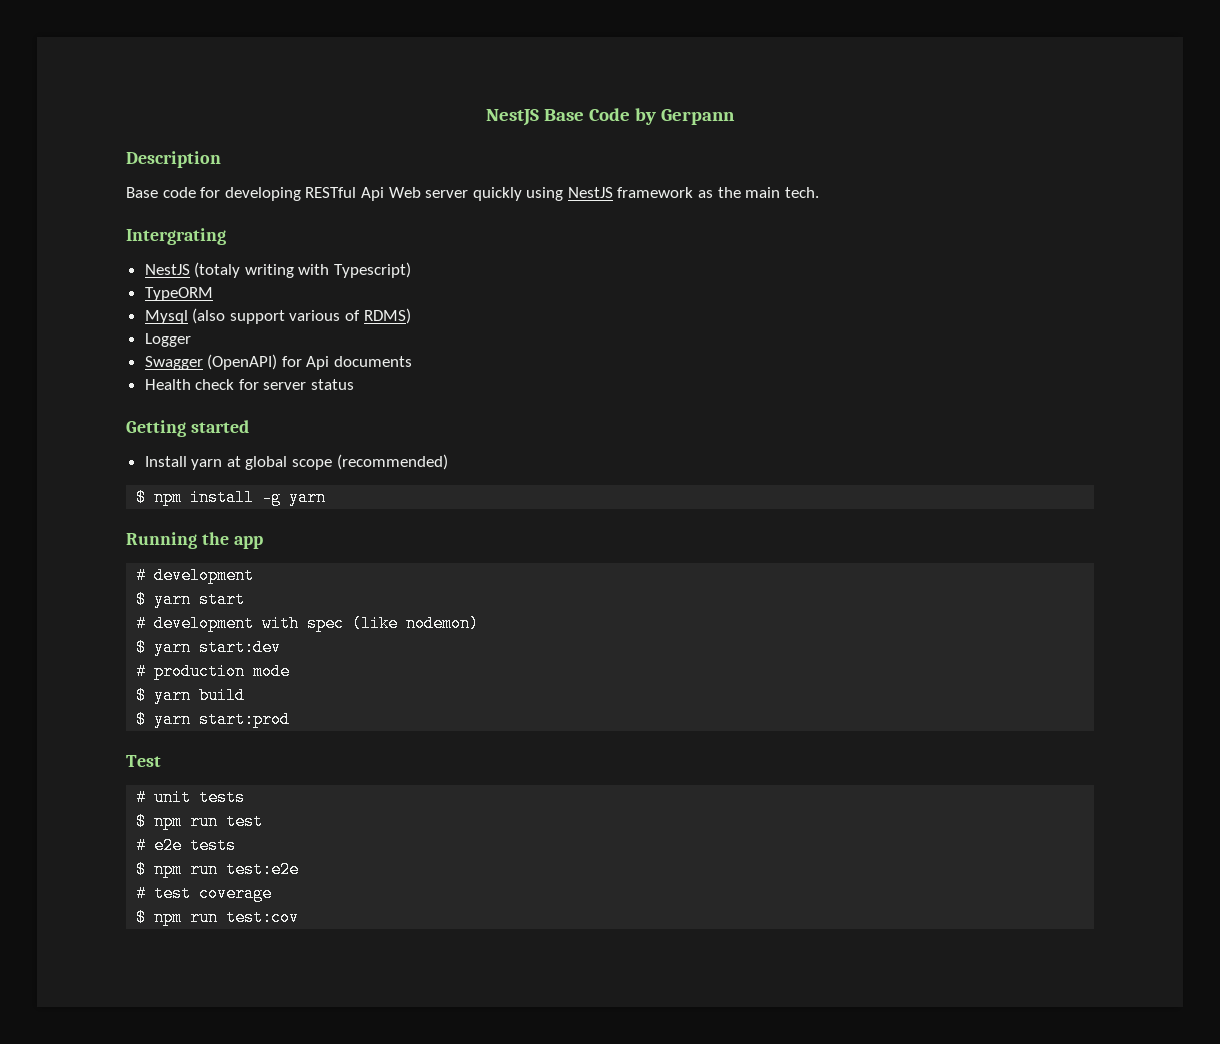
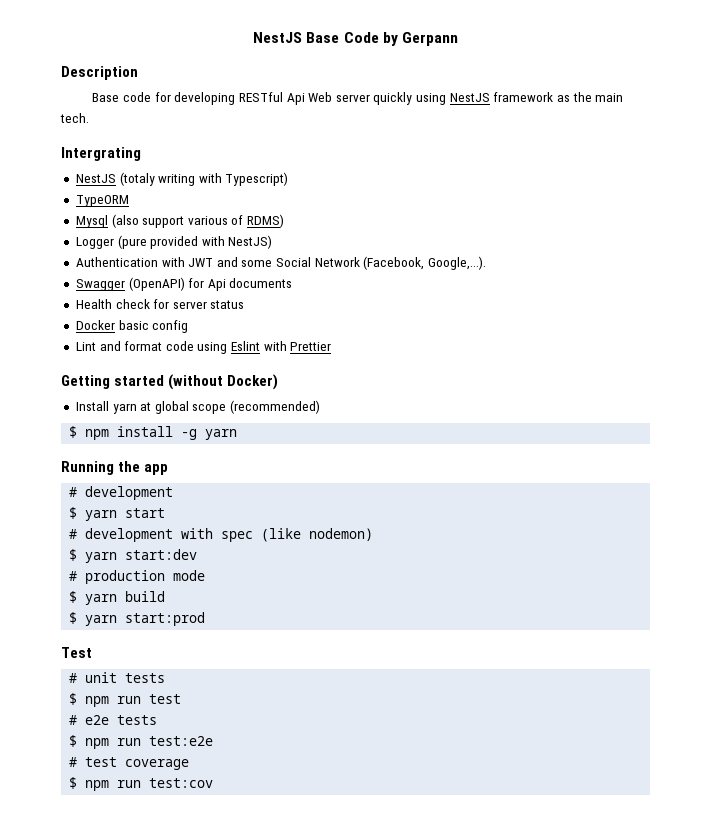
(191, 340) none -> [117,235,273,249] [75,256,487,270] (pure provided with NestJS) // Authentication with JWT and some Social Network (Facebook, Google,...).
(355, 384) none -> [75,320,189,333] [75,341,332,354] // Docker basic config // Lint and format code using Eslint with Prettier
(249, 426) none -> [168,374,279,390] (without Docker)

